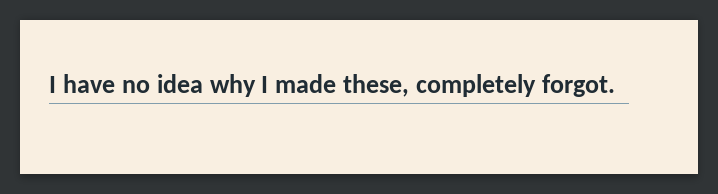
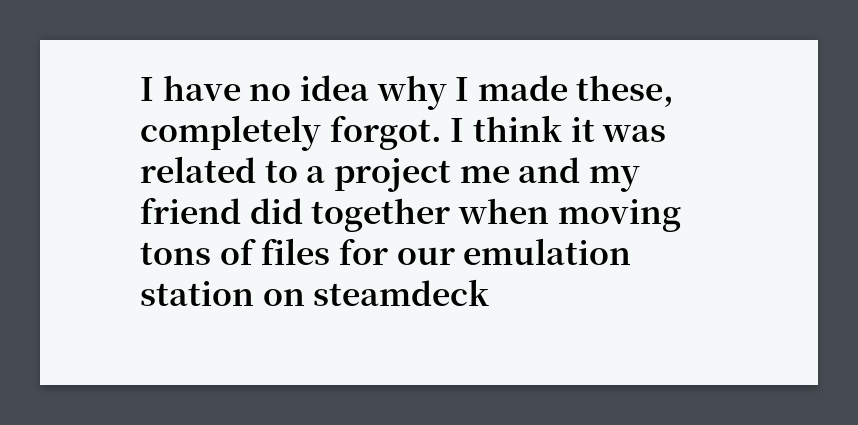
(615, 85) none -> [450,115,667,142] [140,156,640,192] [140,197,681,232] [140,238,632,265] [140,279,490,306] I think it was related to a project me and my friend did together when moving tons of files for our emulation station on steamdeck

